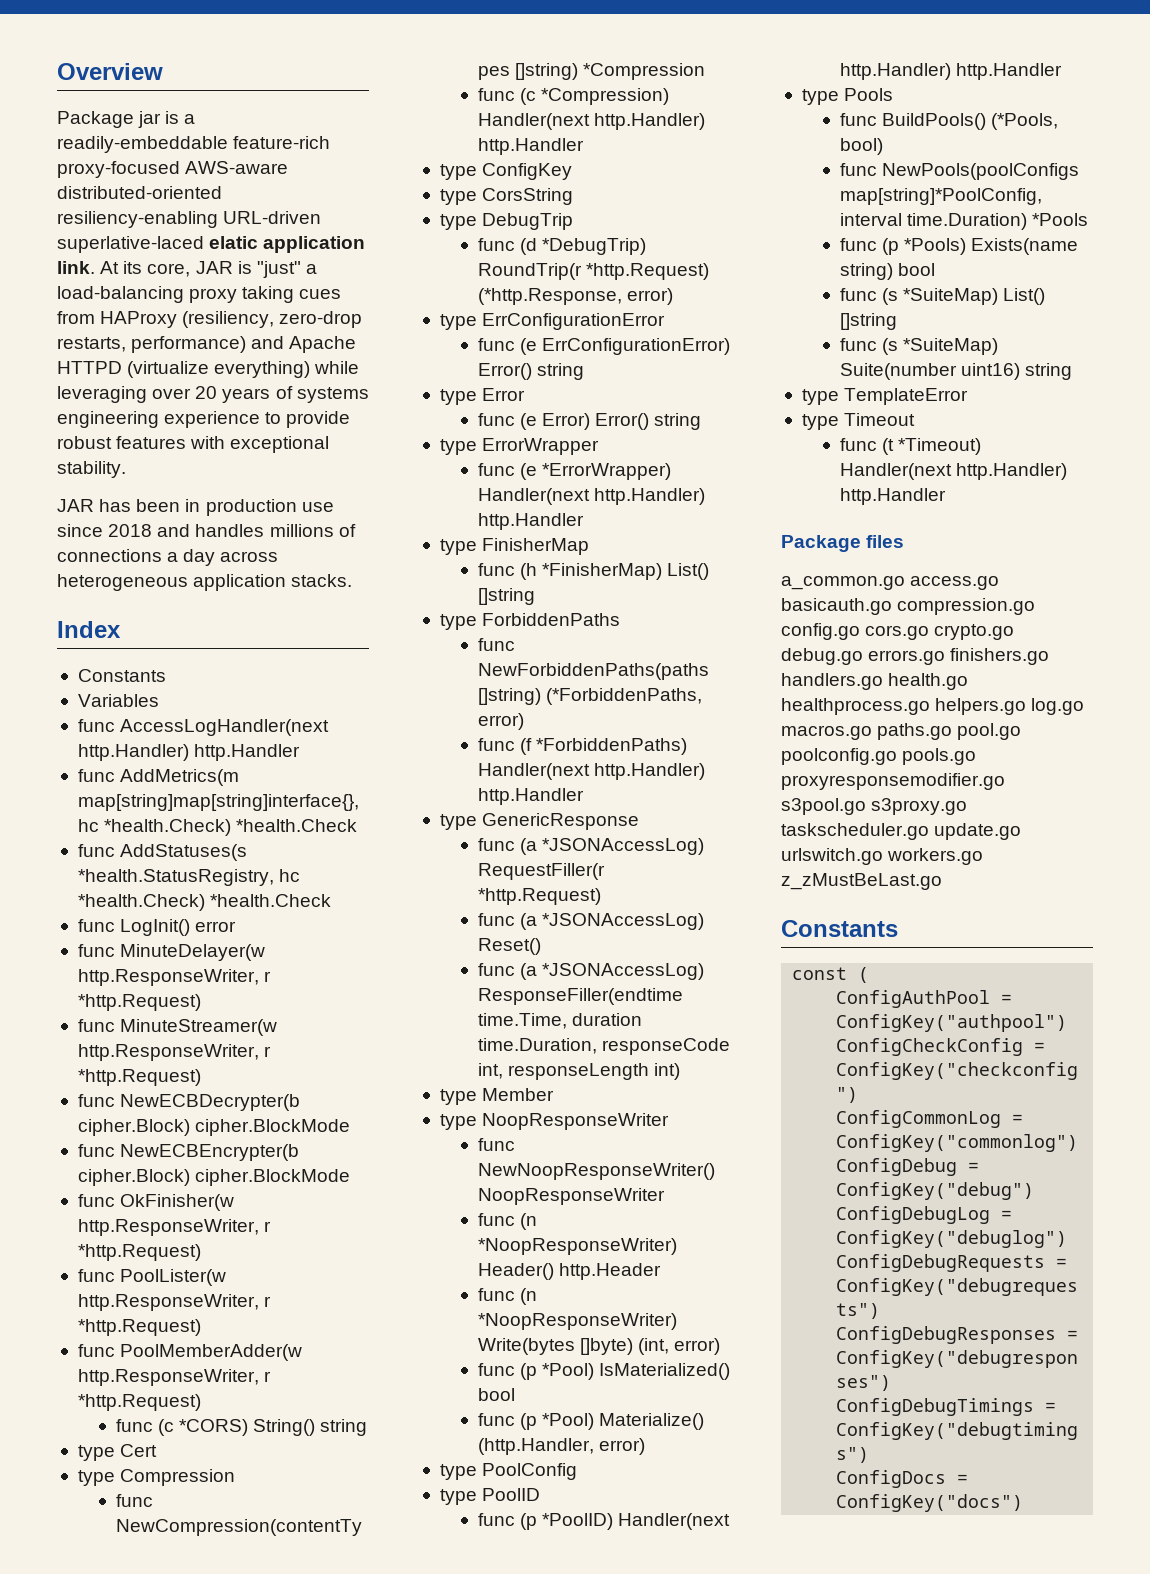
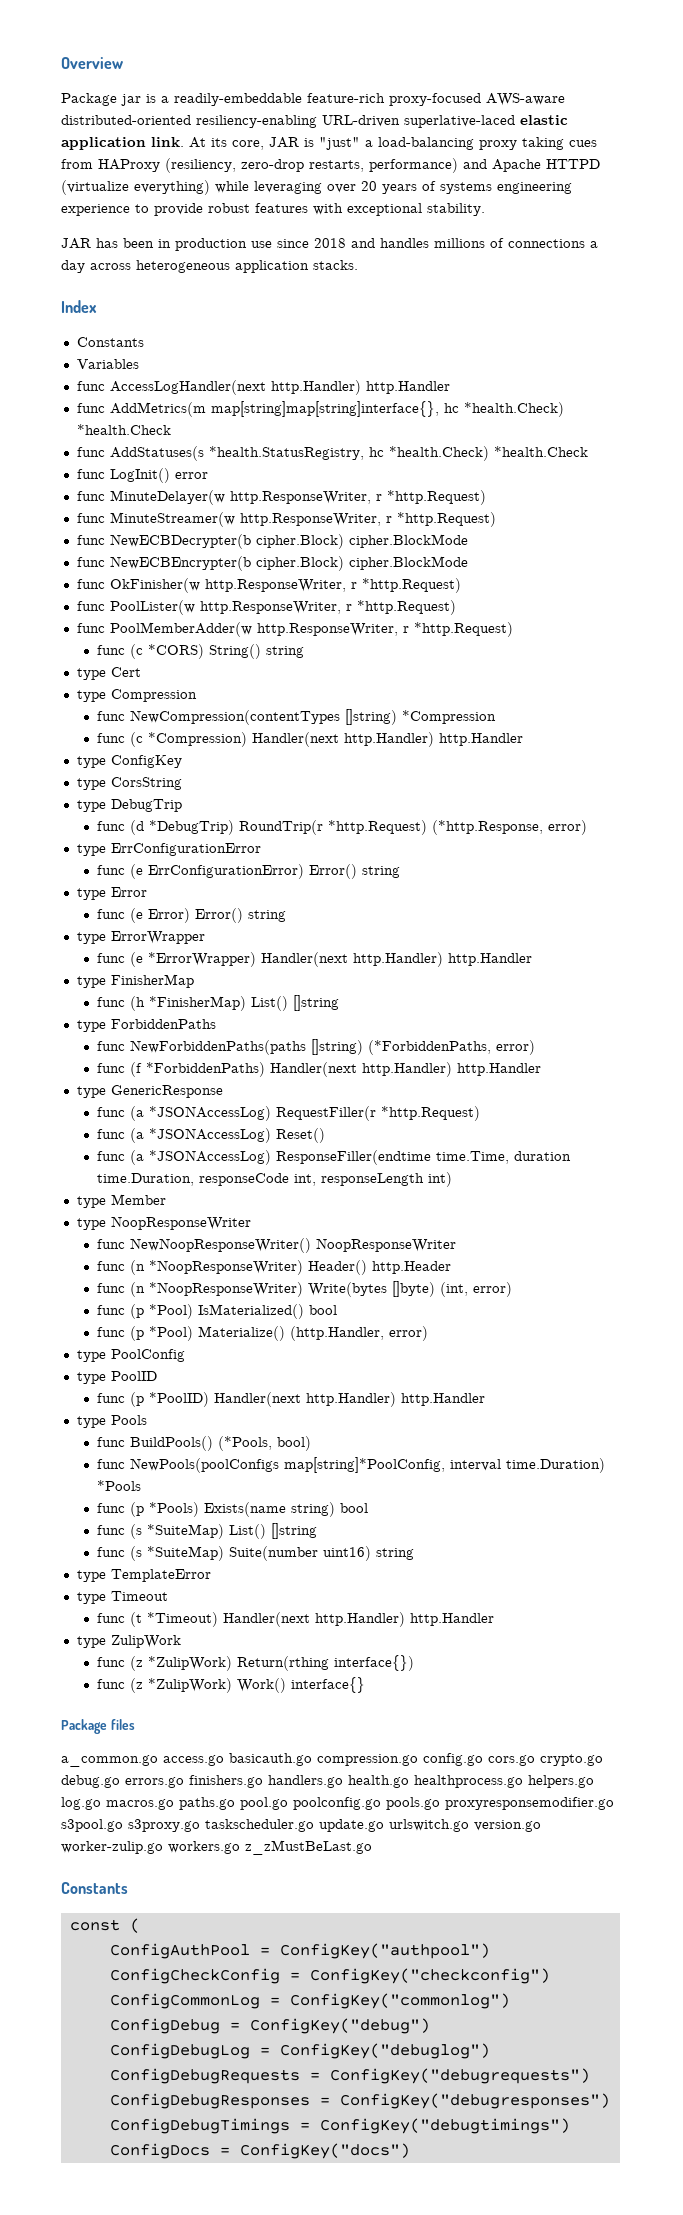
[209,236,259,249] elatic -> [520,115,568,125] elastic
(946, 496) none -> [76,1635,181,1648] [97,1655,415,1671] [97,1677,366,1693] // type ZulipWork // func (z *ZulipWork) Return(rthing interface{}) // func (z *ZulipWork) Work() interface{}
(883, 856) none -> [474,1820,541,1832] [61,1841,163,1854] version.go worker-zulip.go

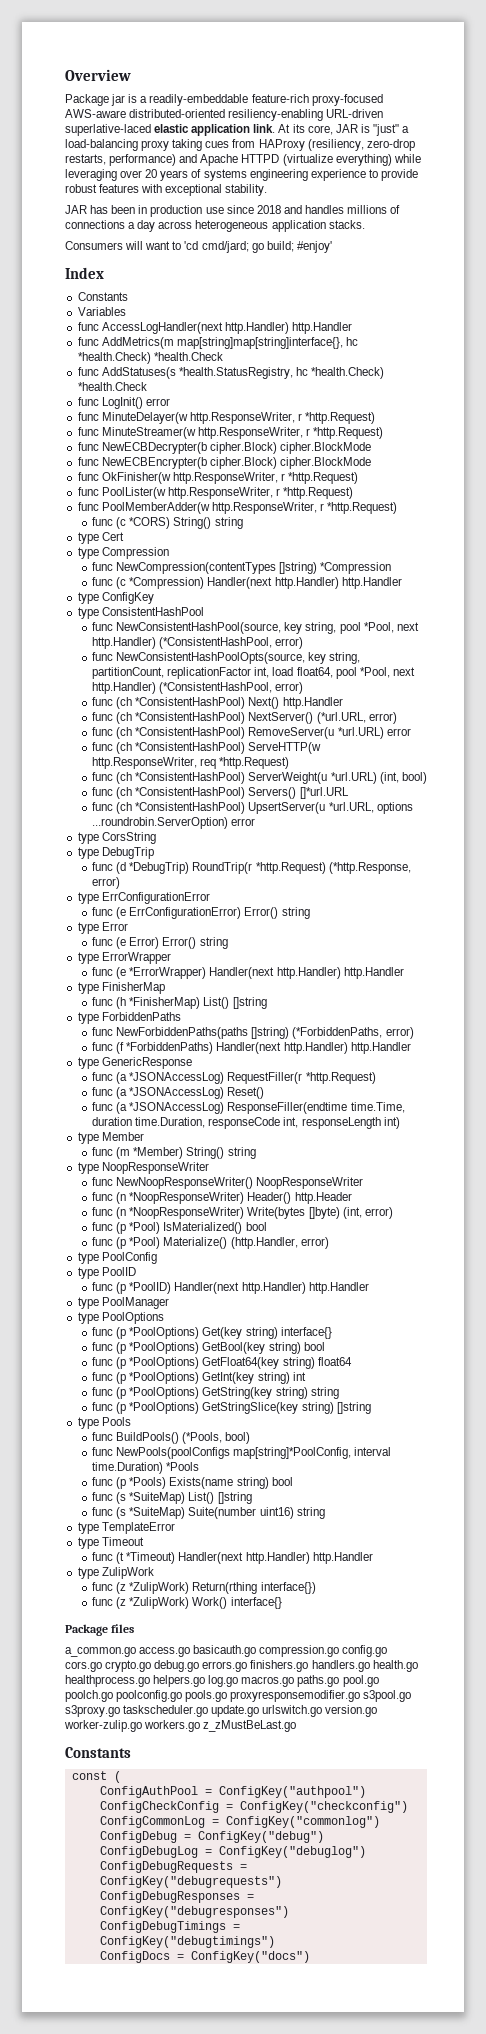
(358, 265) none -> [65,241,332,253] // Consumers will want to 'cd cmd/jard; go build; #enjoy'
(182, 761) none -> [77,607,204,619] [92,622,419,634] [92,637,304,649] [92,652,361,664] [92,667,415,679] [92,682,304,694] [92,697,343,709] [92,712,397,724] [92,727,411,739] [92,742,322,754] [92,757,290,769] [92,772,427,784] [92,787,349,799] [92,802,413,814] [92,817,256,829] // type ConsistentHashPool // func NewConsistentHashPool(source, key string, pool *Pool, next http.Handler) (*ConsistentHashPool, error) // func NewConsistentHashPoolOpts(source, key string, partitionCount, replicationFactor int, load float64, pool *Pool, next http.Handler) (*ConsistentHashPool, error) // func (ch *ConsistentHashPool) Next() http.Handler // func (ch *ConsistentHashPool) NextServer() (*url.URL, error) // func (ch *ConsistentHashPool) RemoveServer(u *url.URL) error // func (ch *ConsistentHashPool) ServeHTTP(w http.ResponseWriter, req *http.Request) // func (ch *ConsistentHashPool) ServerWeight(u *url.URL) (int, bool) // func (ch *ConsistentHashPool) Servers() []*url.URL // func (ch *ConsistentHashPool) UpsertServer(u *url.URL, options ...roundrobin.ServerOption) error
(166, 1199) none -> [92,1147,256,1159] // func (m *Member) String() string
(486, 1399) none -> [77,1297,169,1309] [77,1312,164,1324] [92,1327,332,1339] [92,1342,325,1354] [92,1357,352,1369] [92,1372,306,1384] [92,1387,339,1399] [92,1402,371,1414] // type PoolManager // type PoolOptions // func (p *PoolOptions) Get(key string) interface{} // func (p *PoolOptions) GetBool(key string) bool // func (p *PoolOptions) GetFloat64(key string) float64 // func (p *PoolOptions) GetInt(key string) int // func (p *PoolOptions) GetString(key string) string // func (p *PoolOptions) GetStringSlice(key string) []string
(288, 1803) none -> [65,1690,113,1702] poolch.go

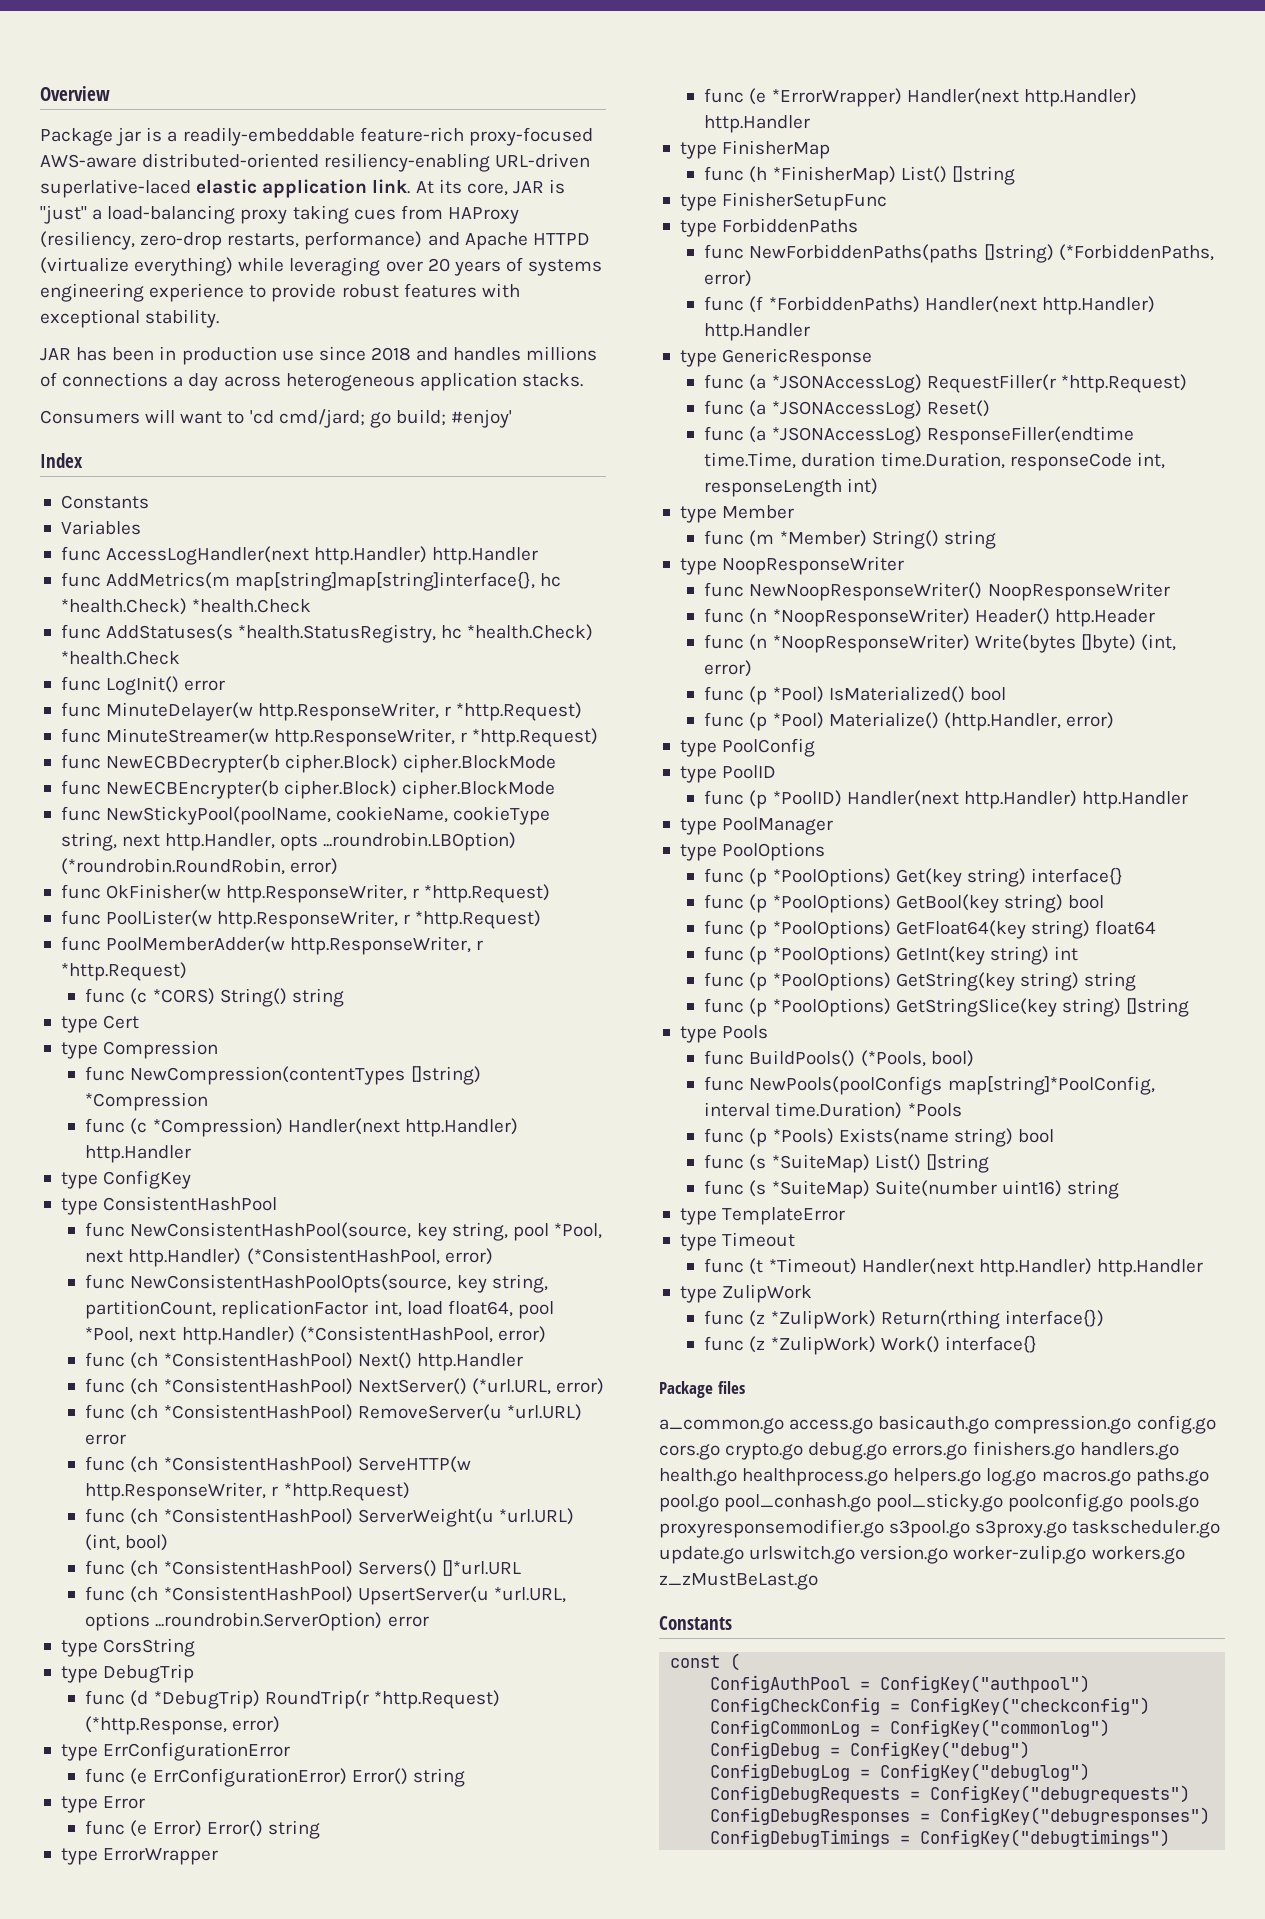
(371, 463) none -> [60,806,551,825] [60,832,517,851] [60,858,339,875] // func NewStickyPool(poolName, cookieName, cookieType string, next http.Handler, opts ...roundrobin.LBOption) (*roundrobin.RoundRobin, error)
[200,758,217,769] req -> [271,1486,279,1496] r
(267, 1003) none -> [679,192,888,211] // type FinisherSetupFunc
[65,1690,113,1702] poolch.go -> [724,1493,1004,1512] pool_conhash.go pool_sticky.go
[99,1951,310,1963] // ConfigDocs = ConfigKey("docs") -> (1171, 1838) none

